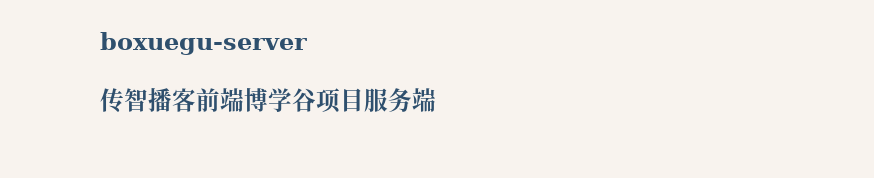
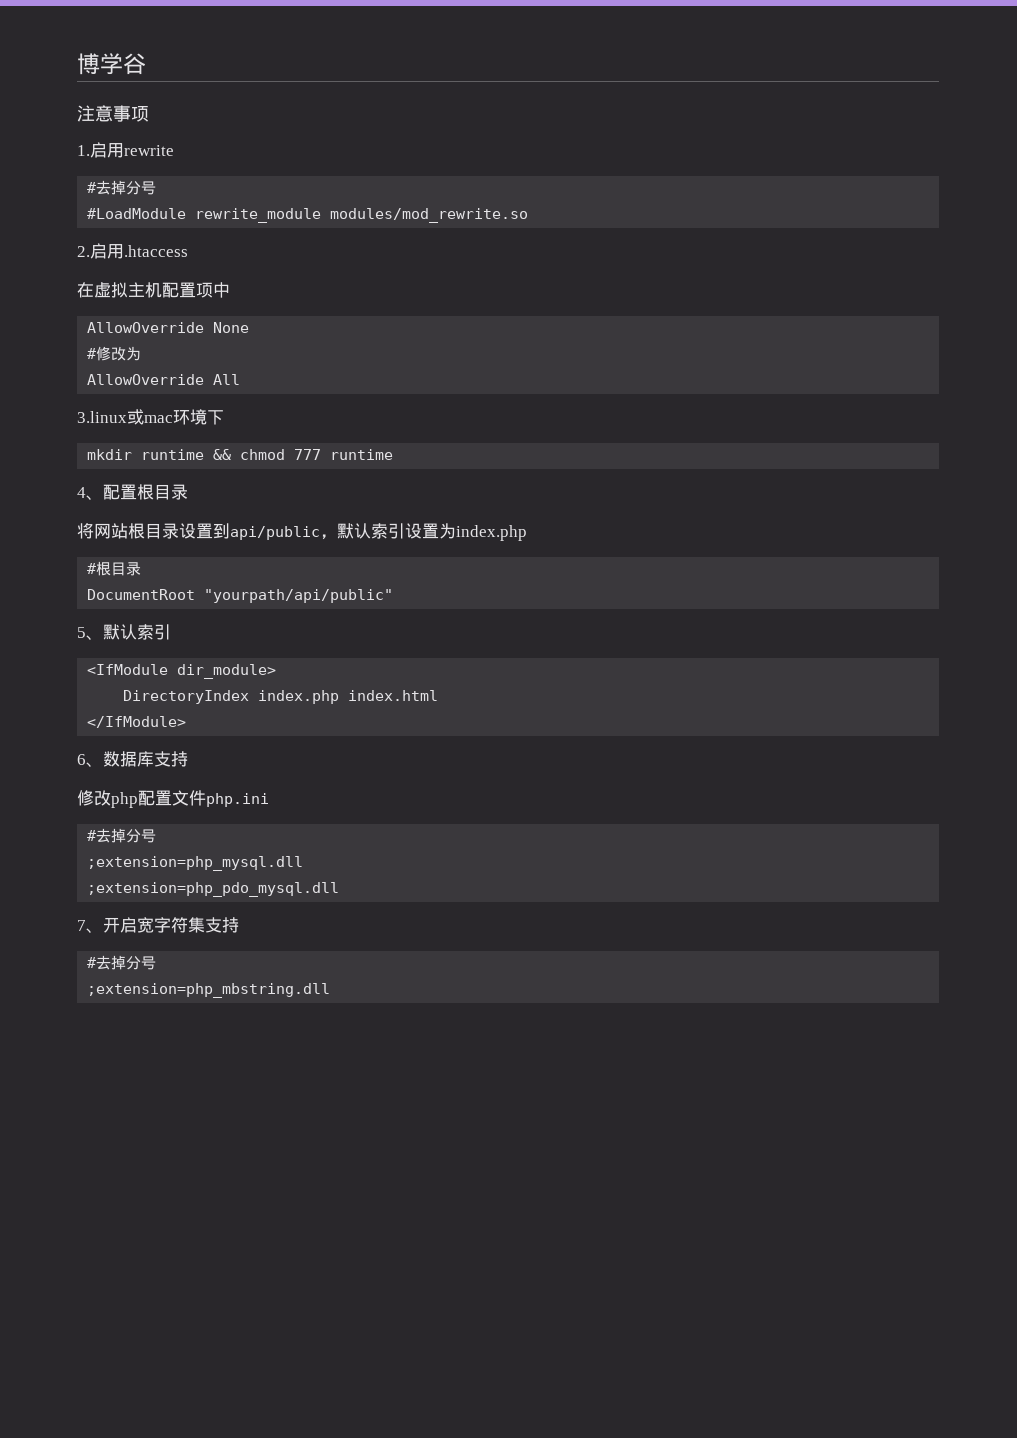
[100,32,307,55] [100,88,244,113] boxuegu-server // 传智播客前端 -> (77, 64) none
[316,88,436,113] 项目服务端 -> [77,105,149,122] [77,142,174,158] [87,180,157,195] [87,208,529,223] [77,243,188,259] [77,282,230,298] [87,322,250,333] [87,346,142,361] [87,374,241,385] [77,409,224,425] [87,449,394,460] [77,484,188,500] [77,523,527,541] [87,561,142,576] [87,589,394,603] [77,624,171,640] [87,664,277,679] [123,690,439,704] [87,716,187,728] [77,751,188,767] [77,790,269,808] [87,828,157,843] [87,856,304,871] [87,882,340,897] [77,917,239,933] [87,955,157,970] [87,983,331,998] // 注意事项 // 1.启用rewrite // #去掉分号 // #LoadModule rewrite_module modules/mod_rewrite.so // 2.启用.htaccess // 在虚拟主机配置项中 // AllowOverride None // #修改为 // AllowOverride All // 3.linux或mac环境下 // mkdir runtime && chmod 777 runtime // 4、配置根目录 // 将网站根目录设置到api/public，默认索引设置为index.php // #根目录 // DocumentRoot "yourpath/api/public" // 5、默认索引 // <IfModule dir_module> // DirectoryIndex index.php index.html // </IfModule> // 6、数据库支持 // 修改php配置文件php.ini // #去掉分号 // ;extension=php_mysql.dll // ;extension=php_pdo_mysql.dll // 7、开启宽字符集支持 // #去掉分号 // ;extension=php_mbstring.dll

